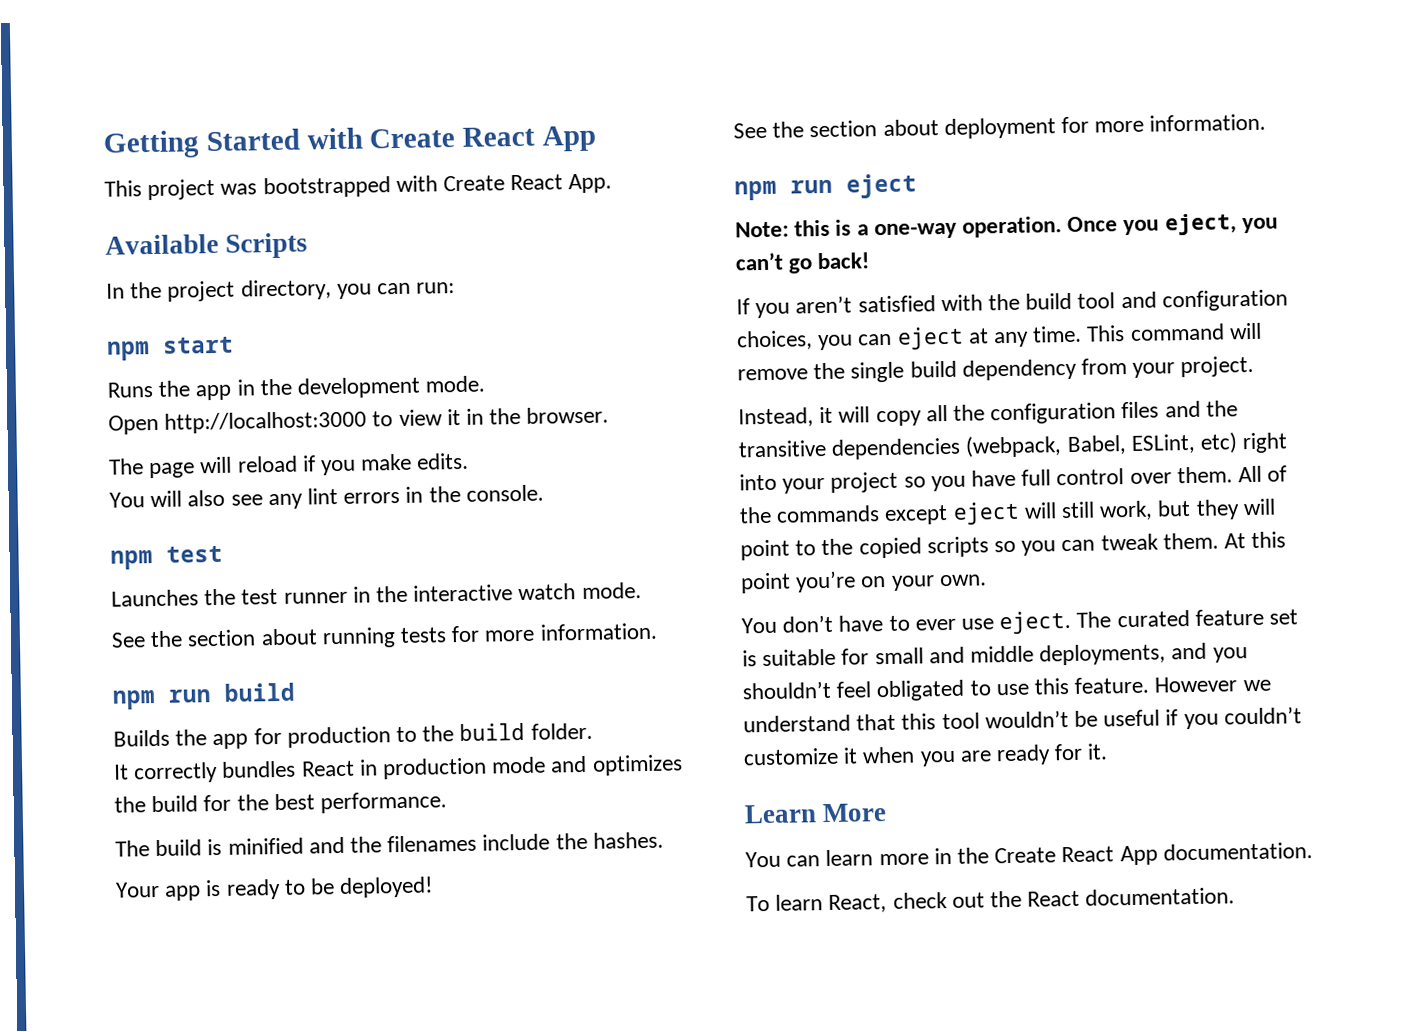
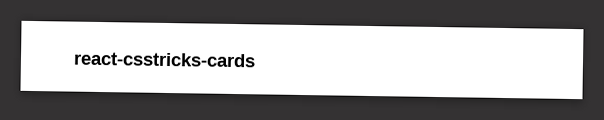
[103,125,597,159] [104,173,613,201] [105,232,309,259] [106,279,456,302] [107,336,234,361] [107,375,486,401] [108,406,610,435] [108,452,470,479] [109,484,544,510] [110,545,223,570] [111,582,642,607] [111,622,658,649] [112,682,295,710] [113,722,593,750] [114,754,683,784] [114,791,448,814] [115,831,664,857] [115,876,434,901] [733,113,1267,140] [734,173,917,201] [735,213,1278,240] [735,252,870,274] [736,289,1288,319] [736,322,1262,351] [737,355,1255,383] [738,400,1238,428] [738,432,1289,460] [739,465,1288,494] [739,498,1276,526] [740,531,1287,561] [740,570,987,594] [741,608,1299,635] [742,642,1248,667] [742,676,1271,702] [743,706,1302,733] [743,743,1109,767] [744,803,888,824] [745,842,1313,868] [746,887,1236,914] Getting Started with Create React App // This project was bootstrapped with Create React App. // Available Scripts // In the project directory, you can run: // npm start // Runs the app in the development mode. // Open http://localhost:3000 to view it in the browser. // The page will reload if you make edits. // You will also see any lint errors in the console. // npm test // Launches the test runner in the interactive watch mode. // See the section about running tests for more information. // npm run build // Builds the app for production to the build folder. // It correctly bundles React in production mode and optimizes the build for the best performance. // The build is minified and the filenames include the hashes. // Your app is ready to be deployed! // See the section about deployment for more information. // npm run eject // Note: this is a one-way operation. Once you eject, you can’t go back! // If you aren’t satisfied with the build tool and configuration choices, you can eject at any time. This command will remove the single build dependency from your project. // Instead, it will copy all the configuration files and the transitive dependencies (webpack, Babel, ESLint, etc) right into your project so you have full control over them. All of the commands except eject will still work, but they will point to the copied scripts so you can tweak them. At this point you’re on your own. // You don’t have to ever use eject. The curated feature set is suitable for small and middle deployments, and you shouldn’t feel obligated to use this feature. However we understand that this tool wouldn’t be useful if you couldn’t customize it when you are ready for it. // Learn More // You can learn more in the Create React App documentation. // To learn React, check out the React documentation. -> [73,51,256,68] react-csstricks-cards

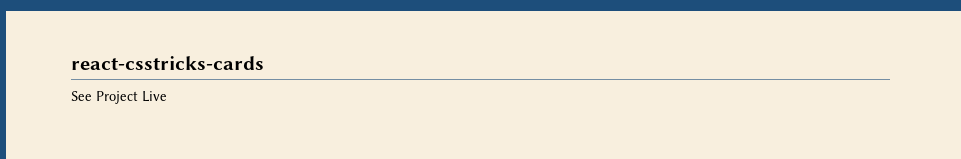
(256, 59) none -> [71,91,167,104] // See Project Live

